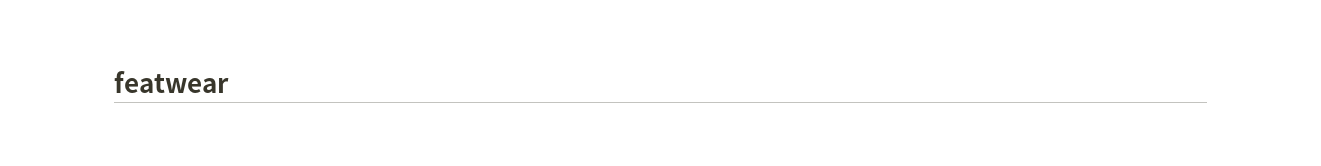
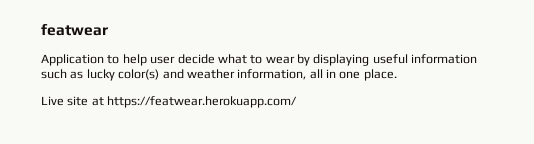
(229, 82) none -> [41,54,478,66] [41,69,397,81] [41,96,298,108] // Application to help user decide what to wear by displaying useful information such as lucky color(s) and weather information, all in one place. // Live site at https://featwear.herokuapp.com/

